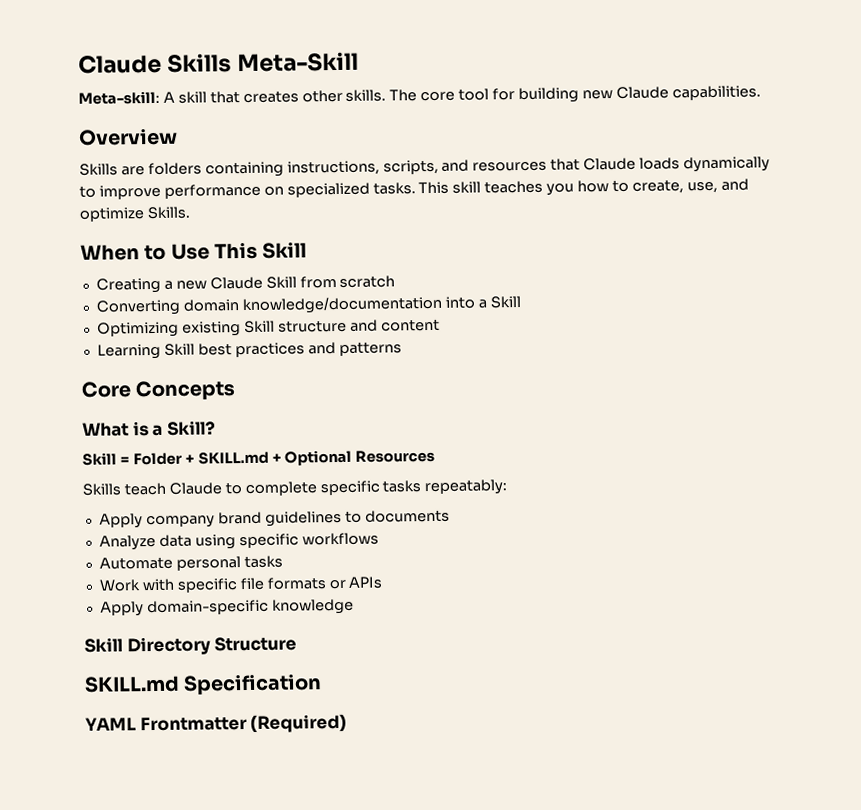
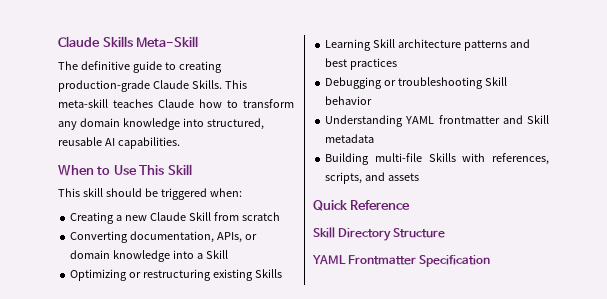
[78,85,761,105] [79,128,178,146] [79,156,771,178] [79,178,749,200] [79,206,190,222] Meta-skill: A skill that creates other skills. The core tool for building new Claude capabilities. // Overview // Skills are folders containing instructions, scripts, and resources that Claude loads dynamically to improve performance on specialized tasks. This skill teaches you how to create, use, and optimize Skills. -> [58,61,222,73] [58,80,247,92] [58,99,294,108] [58,118,264,130] [58,137,180,149] The definitive guide to creating production-grade Claude Skills. This meta-skill teaches Claude how to transform any domain knowledge into structured, reusable AI capabilities.
(308, 250) none -> [58,188,242,200] // This skill should be triggered when:
[182,295,442,315] domain knowledge/documentation -> [130,231,258,243] [70,250,171,262] documentation, APIs, or domain knowledge
[181,318,440,337] existing Skill structure and content -> [129,269,282,281] or restructuring existing Skills
(195, 349) none -> [398,39,530,51] architecture patterns and
[307,341,402,356] [81,380,236,401] [82,420,216,437] [82,449,436,466] [82,479,508,497] [98,509,450,529] [98,532,379,551] [98,555,283,571] [98,576,383,593] [99,598,354,617] and patterns // Core Concepts // What is a Skill? // Skill = Folder + SKILL.md + Optional Resources // Skills teach Claude to complete specific tasks repeatably: // Apply company brand guidelines to documents // Analyze data using specific workflows // Automate personal tasks // Work with specific file formats or APIs // Apply domain-specific knowledge -> [325,77,508,89] [325,96,373,105] [325,115,549,127] [325,134,375,143] [325,153,549,165] [325,172,420,184] [313,200,411,211] // Debugging or troubleshooting Skill behavior // Understanding YAML frontmatter and Skill metadata // Building multi-file Skills with references, scripts, and assets // Quick Reference
[84,674,323,695] // SKILL.md Specification -> (446, 233) none
[250,713,348,733] (Required) -> [419,255,491,267] Specification

